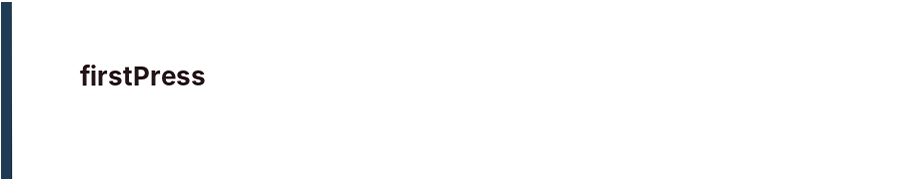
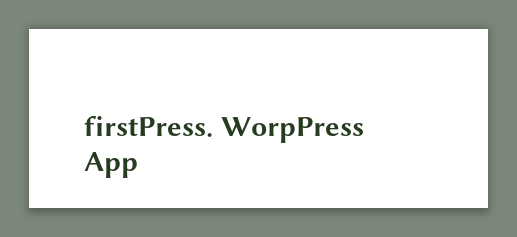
[79,64,206,86] firstPress -> [84,116,364,143] [84,152,138,178] firstPress. WorpPress App

